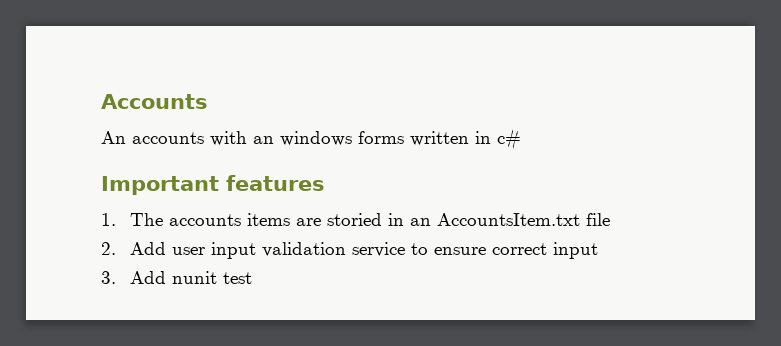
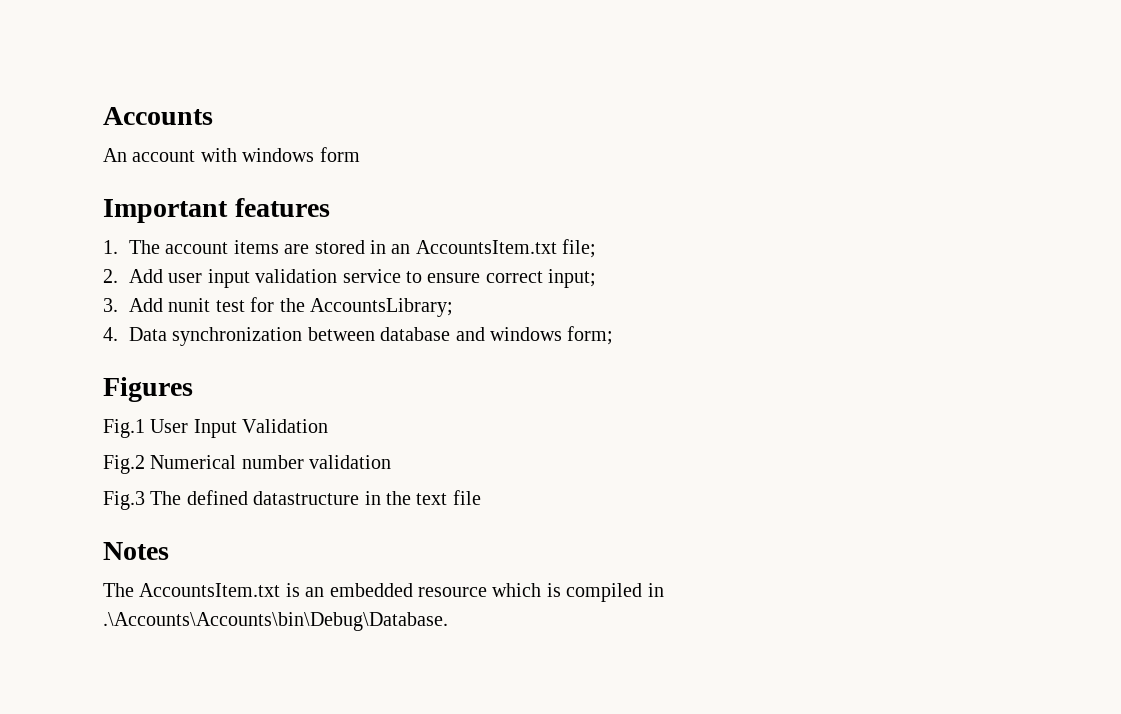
[132,129,521,150] accounts with an windows forms written in c# -> [132,147,360,162] account with windows form
[168,214,241,226] accounts -> [165,242,229,254] account
[326,213,382,226] storied -> [314,240,365,254] stored
[585,213,610,226] file -> [562,239,597,258] file;
[552,242,598,259] input -> [548,269,597,288] input;
(252, 278) none -> [250,297,454,317] [103,326,614,346] [103,377,193,402] [103,419,329,438] [103,455,392,474] [103,490,481,510] [103,542,169,560] [103,583,664,602] [103,612,448,631] for the AccountsLibrary; // 4. Data synchronization between database and windows form; // Figures // Fig.1 User Input Validation // Fig.2 Numerical number validation // Fig.3 The defined datastructure in the text file // Notes // The AccountsItem.txt is an embedded resource which is compiled in .\Accounts\Accounts\bin\Debug\Database.

